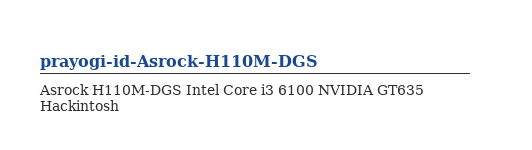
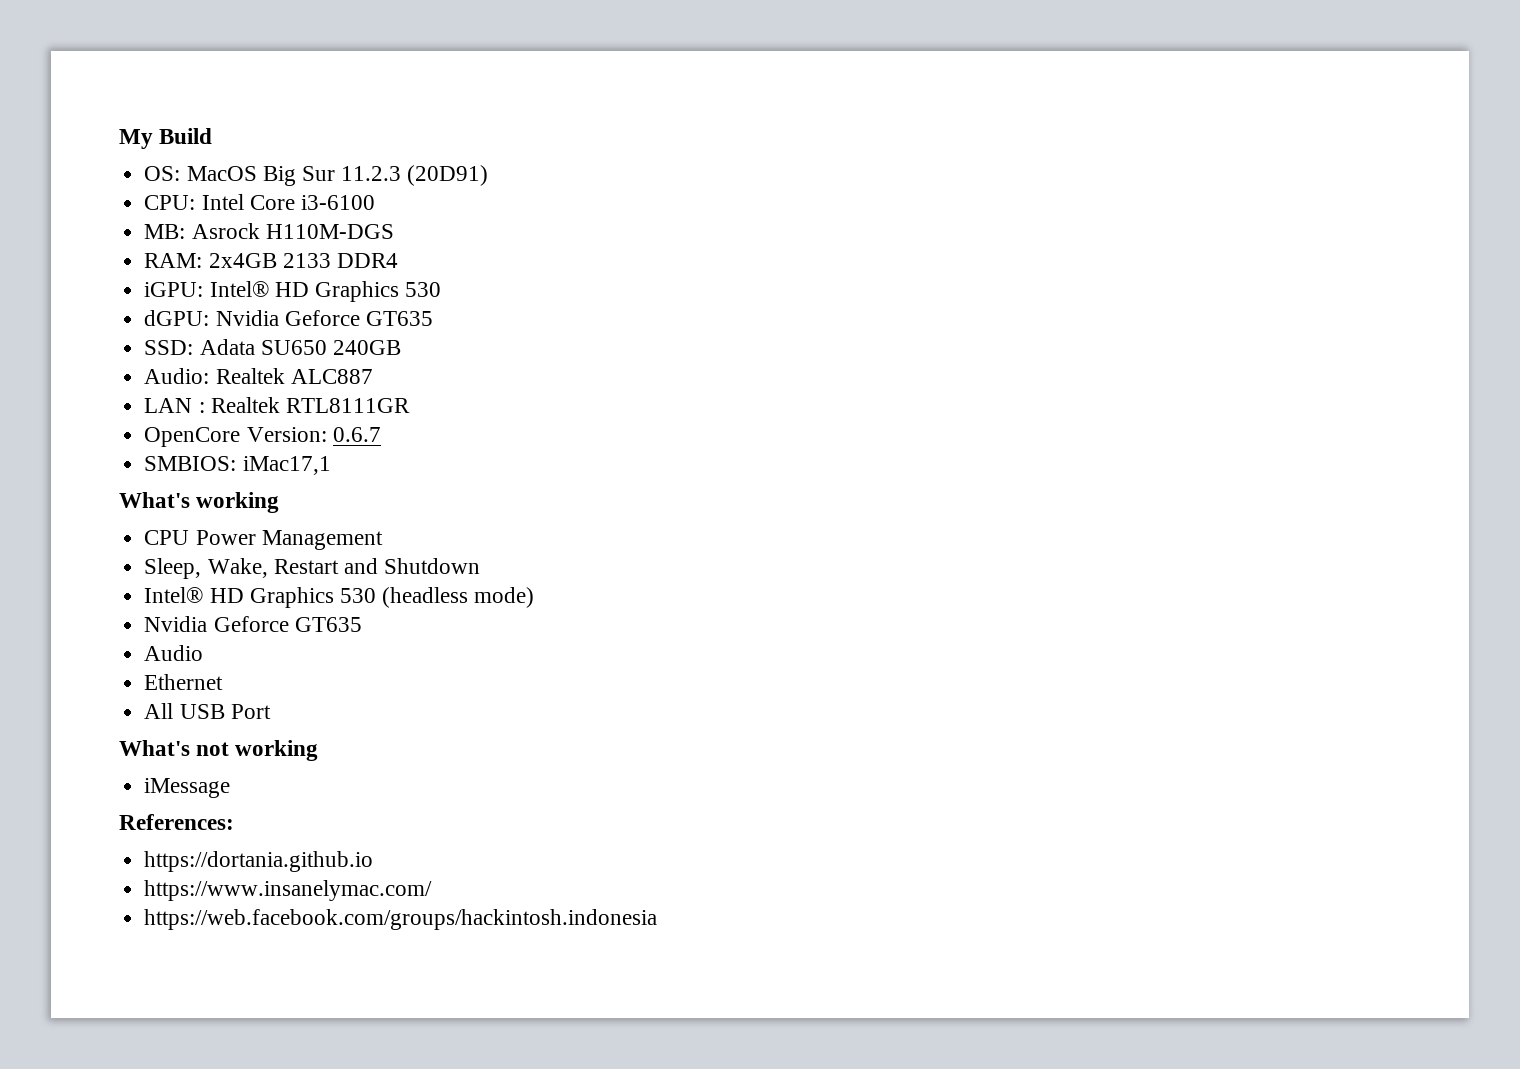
[40,55,318,70] [39,84,424,95] [40,100,119,111] prayogi-id-Asrock-H110M-DGS // Asrock H110M-DGS Intel Core i3 6100 NVIDIA GT635 Hackintosh -> [119,128,213,149] [144,165,489,186] [144,194,375,210] [144,223,394,239] [144,253,398,268] [144,281,442,302] [144,310,433,326] [144,339,401,355] [144,368,373,384] [144,397,410,413] [144,427,381,447] [144,456,331,475] [119,492,280,513] [144,530,383,550] [144,558,481,579] [144,587,535,608] [144,616,362,632] [144,645,204,661] [144,674,224,690] [144,703,271,719] [119,740,319,761] [144,778,231,798] [119,814,234,830] [144,851,374,872] [144,880,433,901] [144,909,658,930] My Build // OS: MacOS Big Sur 11.2.3 (20D91) // CPU: Intel Core i3-6100 // MB: Asrock H110M-DGS // RAM: 2x4GB 2133 DDR4 // iGPU: Intel® HD Graphics 530 // dGPU: Nvidia Geforce GT635 // SSD: Adata SU650 240GB // Audio: Realtek ALC887 // LAN : Realtek RTL8111GR // OpenCore Version: 0.6.7 // SMBIOS: iMac17,1 // What's working // CPU Power Management // Sleep, Wake, Restart and Shutdown // Intel® HD Graphics 530 (headless mode) // Nvidia Geforce GT635 // Audio // Ethernet // All USB Port // What's not working // iMessage // References: // https://dortania.github.io // https://www.insanelymac.com/ // https://web.facebook.com/groups/hackintosh.indonesia

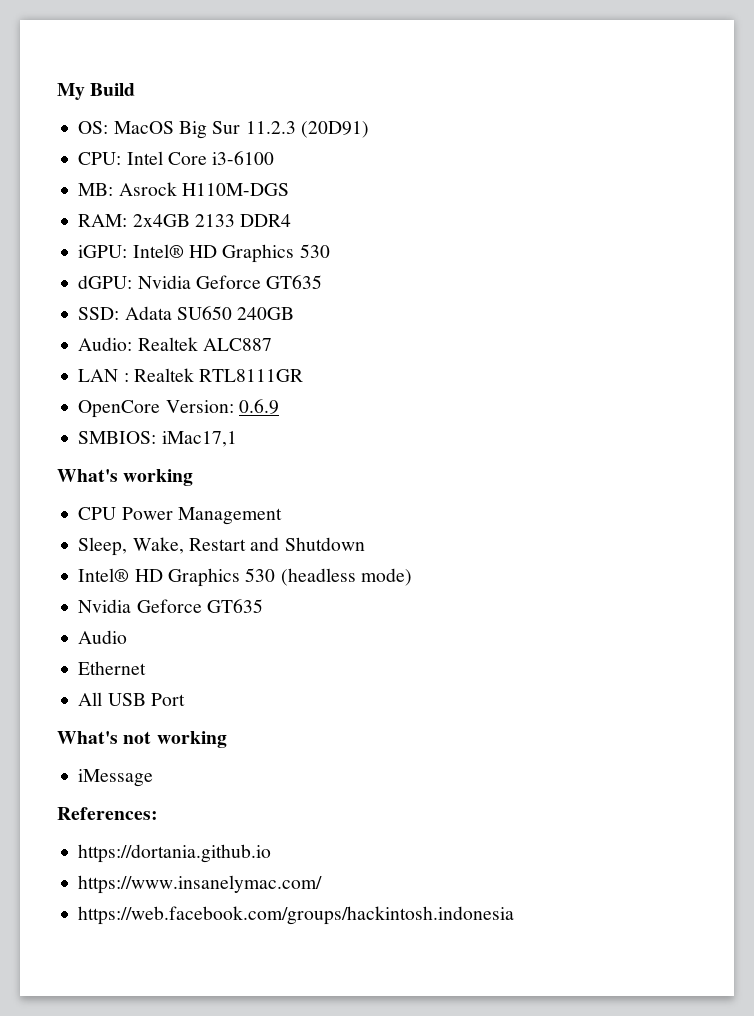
[332,427,381,442] 0.6.7 -> [238,399,279,414] 0.6.9

